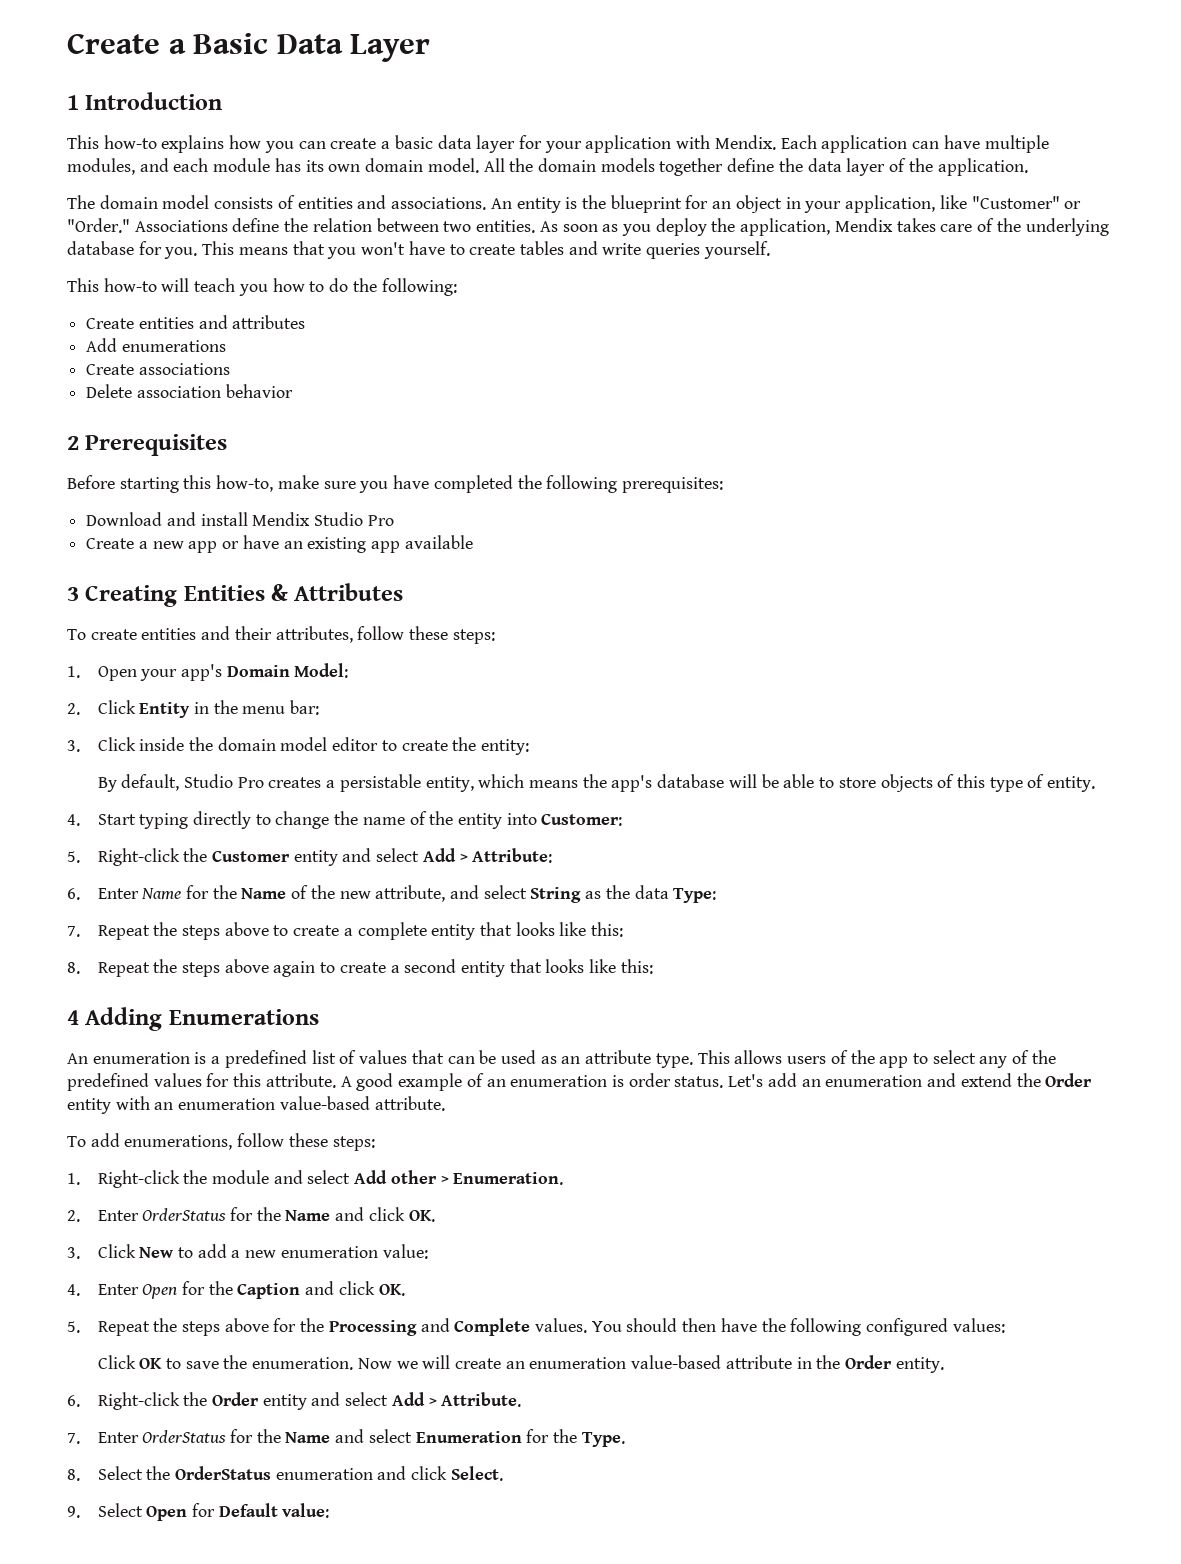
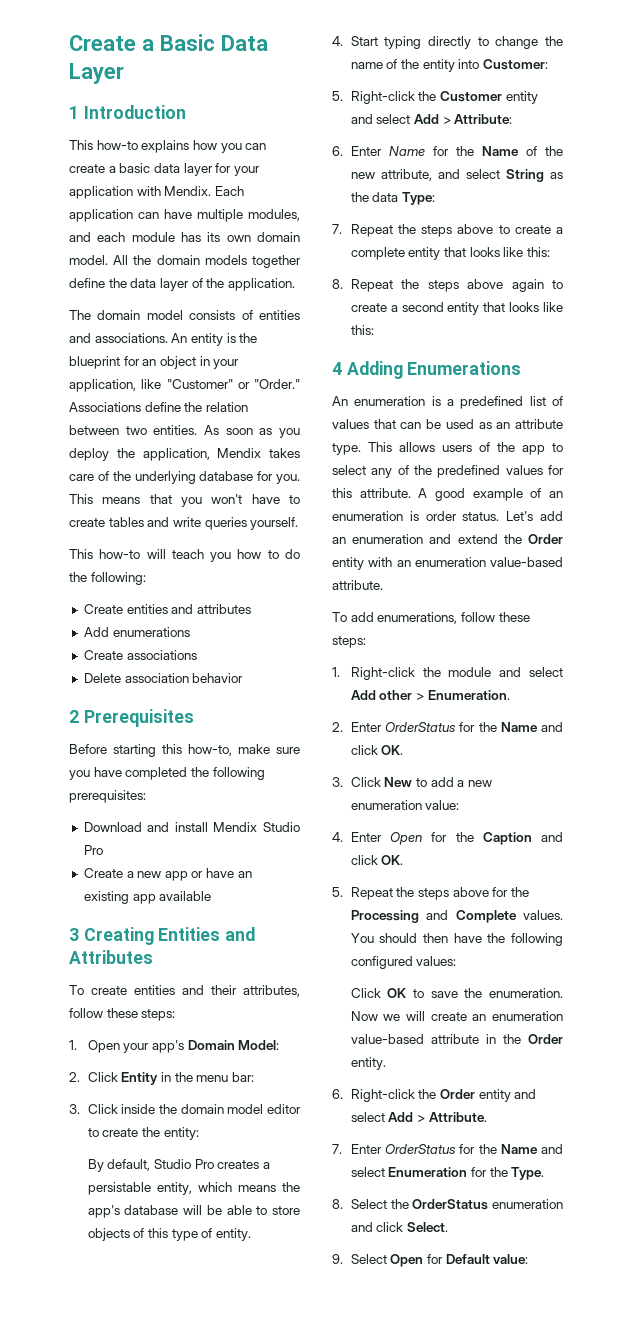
[271,584,289,601] & -> [225,927,256,941] and

